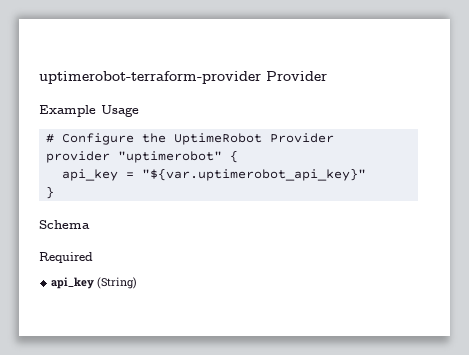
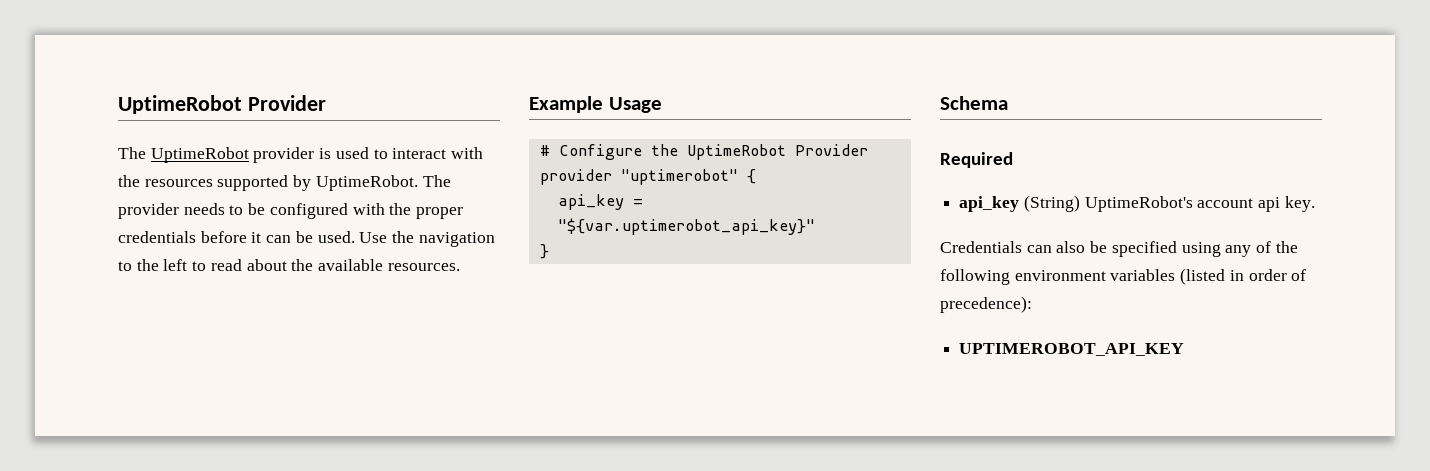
[39,71,327,84] uptimerobot-terraform-provider Provider -> [118,95,326,114] [118,147,484,163] [118,175,451,191] [118,203,464,219] [118,231,495,247] [118,259,460,271] UptimeRobot Provider // The UptimeRobot provider is used to interact with the resources supported by UptimeRobot. The provider needs to be configured with the proper credentials before it can be used. Use the navigation to the left to read about the available resources.
(138, 283) none -> [1084,196,1315,212] [940,241,1298,257] [940,268,1307,285] [940,296,1032,313] [959,343,1185,356] UptimeRobot's account api key. // Credentials can also be specified using any of the following environment variables (listed in order of precedence): // UPTIMEROBOT_API_KEY

